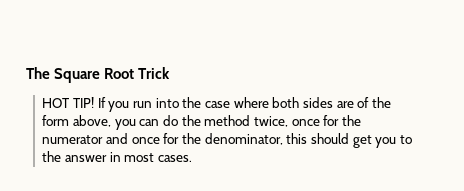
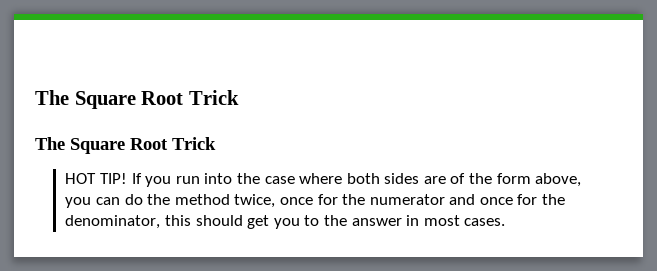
[26,67,171,83] The Square Root Trick -> [35,90,239,109] [35,137,216,154] The Square Root Trick // The Square Root Trick

